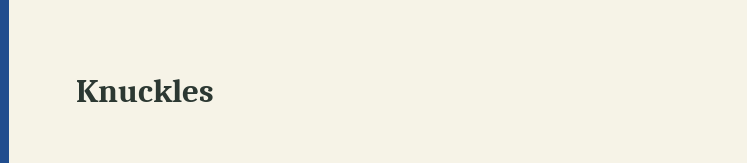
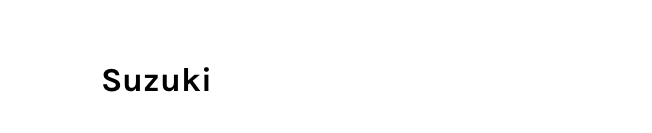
[76,79,214,102] Knuckles -> [101,67,212,92] Suzuki

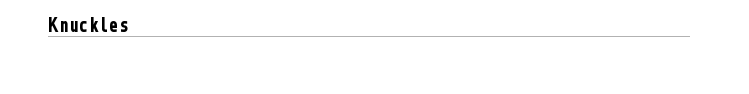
[101,67,212,92] Suzuki -> [48,17,128,32] Knuckles

